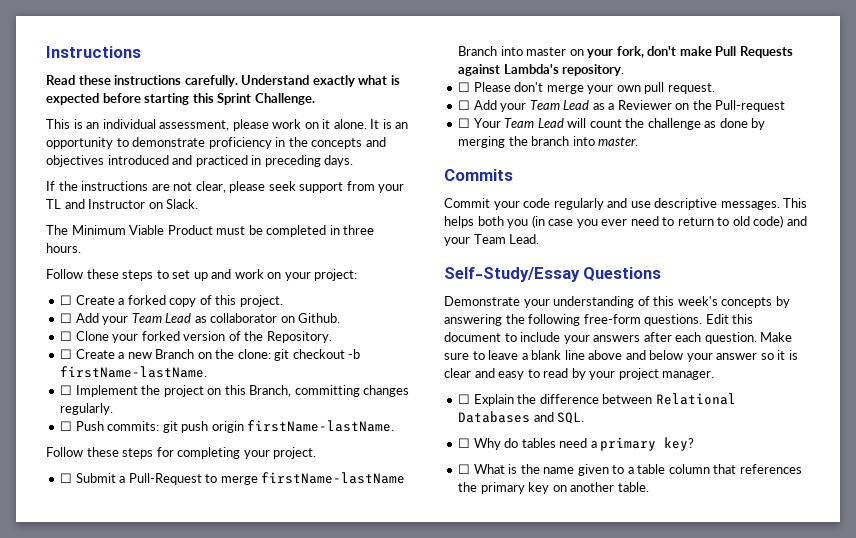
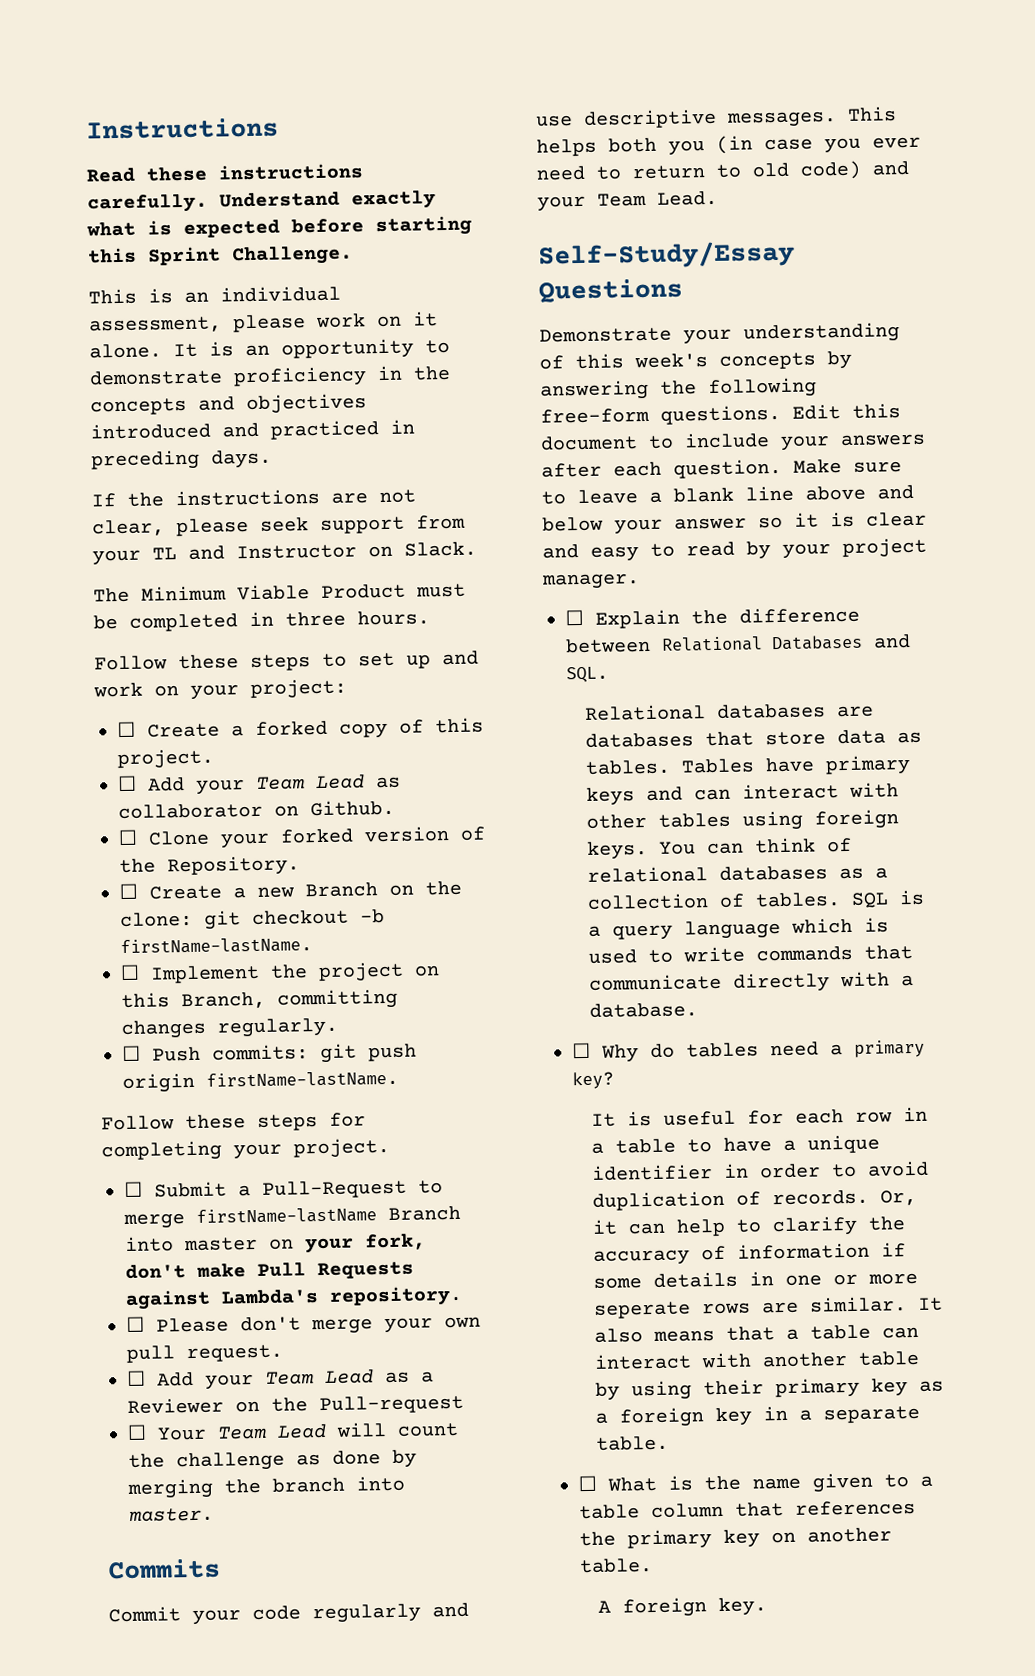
(585, 418) none -> [584,703,874,721] [584,729,922,748] [584,755,911,776] [585,782,899,806] [585,809,899,831] [586,837,852,860] [586,865,888,883] [586,889,925,910] [587,917,889,941] [587,945,913,964] [588,971,914,993] [588,1002,698,1018] // Relational databases are databases that store data as tables. Tables have primary keys and can interact with other tables using foreign keys. You can think of relational databases as a collection of tables. SQL is a query language which is used to write commands that communicate directly with a database.
(695, 444) none -> [590,1106,928,1127] [590,1134,880,1154] [590,1160,929,1181] [591,1189,917,1211] [591,1215,905,1237] [592,1242,906,1266] [592,1271,918,1289] [593,1296,943,1319] [593,1324,919,1343] [593,1350,920,1370] [594,1377,944,1401] [594,1405,920,1428] [595,1435,669,1451] // It is useful for each row in a table to have a unique identifier in order to avoid duplication of records. Or, it can help to clarify the accuracy of information if some details in one or more seperate rows are similar. It also means that a table can interact with another table by using their primary key as a foreign key in a separate table.
(649, 487) none -> [597,1597,767,1618] // A foreign key.

